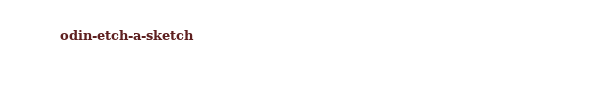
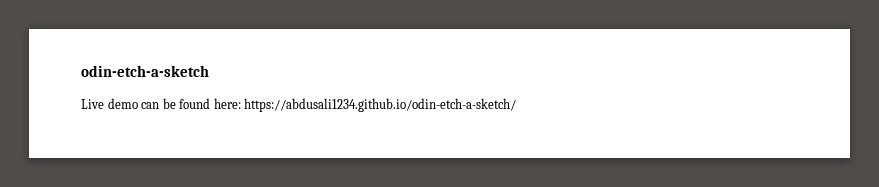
(194, 35) none -> [81,98,517,112] // Live demo can be found here: https://abdusali1234.github.io/odin-etch-a-sketch/

